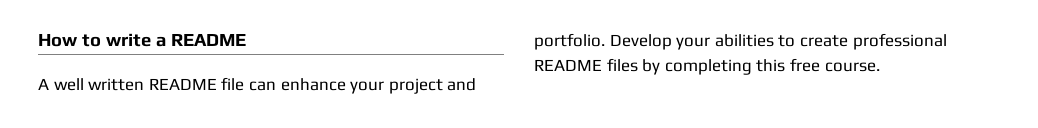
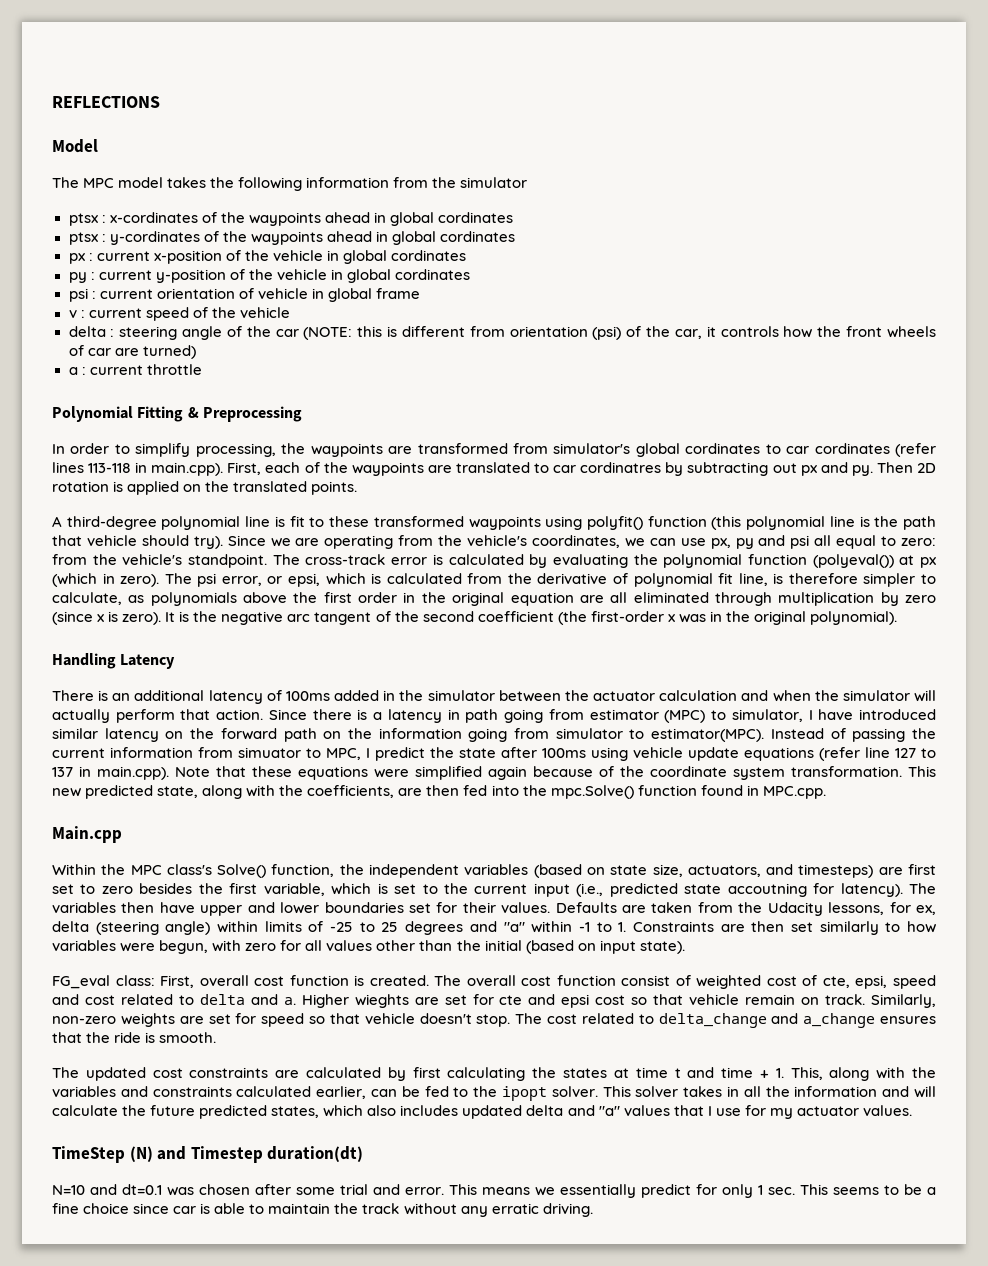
[38,33,246,47] [38,77,477,94] [534,33,947,50] [534,58,880,75] How to write a README // A well written README file can enhance your project and portfolio. Develop your abilities to create professional README files by completing this free course. -> [52,96,160,108] [52,139,98,153] [52,177,528,191] [68,212,513,226] [68,231,515,245] [68,250,466,264] [68,269,470,283] [68,288,420,302] [68,307,290,321] [68,326,937,340] [68,345,196,359] [68,364,202,375] [52,406,302,422] [52,443,936,457] [52,462,936,476] [52,481,358,495] [52,516,936,530] [52,535,936,549] [52,554,936,568] [52,573,936,587] [52,592,937,606] [52,611,898,625] [52,653,176,669] [52,690,936,704] [52,709,936,723] [52,728,937,742] [52,747,936,761] [52,766,936,780] [52,785,826,799] [52,826,122,843] [52,864,936,878] [52,883,937,897] [52,902,937,916] [52,921,936,935] [52,940,685,954] [52,975,936,989] [52,994,937,1008] [52,1013,937,1028] [52,1032,217,1043] [52,1067,937,1081] [52,1086,936,1101] [52,1105,912,1119] [52,1146,364,1163] [52,1184,936,1198] [52,1203,593,1217] REFLECTIONS // Model // The MPC model takes the following information from the simulator // ptsx : x-cordinates of the waypoints ahead in global cordinates // ptsx : y-cordinates of the waypoints ahead in global cordinates // px : current x-position of the vehicle in global cordinates // py : current y-position of the vehicle in global cordinates // psi : current orientation of vehicle in global frame // v : current speed of the vehicle // delta : steering angle of the car (NOTE: this is different from orientation (psi) of the car, it controls how the front wheels of car are turned) // a : current throttle // Polynomial Fitting & Preprocessing // In order to simplify processing, the waypoints are transformed from simulator's global cordinates to car cordinates (refer lines 113-118 in main.cpp). First, each of the waypoints are translated to car cordinatres by subtracting out px and py. Then 2D rotation is applied on the translated points. // A third-degree polynomial line is fit to these transformed waypoints using polyfit() function (this polynomial line is the path that vehicle should try). Since we are operating from the vehicle's coordinates, we can use px, py and psi all equal to zero: from the vehicle's standpoint. The cross-track error is calculated by evaluating the polynomial function (polyeval()) at px (which in zero). The psi error, or epsi, which is calculated from the derivative of polynomial fit line, is therefore simpler to calculate, as polynomials above the first order in the original equation are all eliminated through multiplication by zero (since x is zero). It is the negative arc tangent of the second coefficient (the first-order x was in the original polynomial). // Handling Latency // There is an additional latency of 100ms added in the simulator between the actuator calculation and when the simulator will actually perform that action. Since there is a latency in path going from estimator (MPC) to simulator, I have introduced similar latency on the forward path on the information going from simulator to estimator(MPC). Instead of passing the current information from simuator to MPC, I predict the state after 100ms using vehicle update equations (refer line 127 to 137 in main.cpp). Note that these equations were simplified again because of the coordinate system transformation. This new predicted state, along with the coefficients, are then fed into the mpc.Solve() function found in MPC.cpp. // Main.cpp // Within the MPC class's Solve() function, the independent variables (based on state size, actuators, and timesteps) are first set to zero besides the first variable, which is set to the current input (i.e., predicted state accoutning for latency). The variables then have upper and lower boundaries set for their values. Defaults are taken from the Udacity lessons, for ex, delta (steering angle) within limits of -25 to 25 degrees and "a" within -1 to 1. Constraints are then set similarly to how variables were begun, with zero for all values other than the initial (based on input state). // FG_eval class: First, overall cost function is created. The overall cost function consist of weighted cost of cte, epsi, speed and cost related to delta and a. Higher wieghts are set for cte and epsi cost so that vehicle remain on track. Similarly, non-zero weights are set for speed so that vehicle doesn't stop. The cost related to delta_change and a_change ensures that the ride is smooth. // The updated cost constraints are calculated by first calculating the states at time t and time + 1. This, along with the variables and constraints calculated earlier, can be fed to the ipopt solver. This solver takes in all the information and will calculate the future predicted states, which also includes updated delta and "a" values that I use for my actuator values. // TimeStep (N) and Timestep duration(dt) // N=10 and dt=0.1 was chosen after some trial and error. This means we essentially predict for only 1 sec. This seems to be a fine choice since car is able to maintain the track without any erratic driving.

